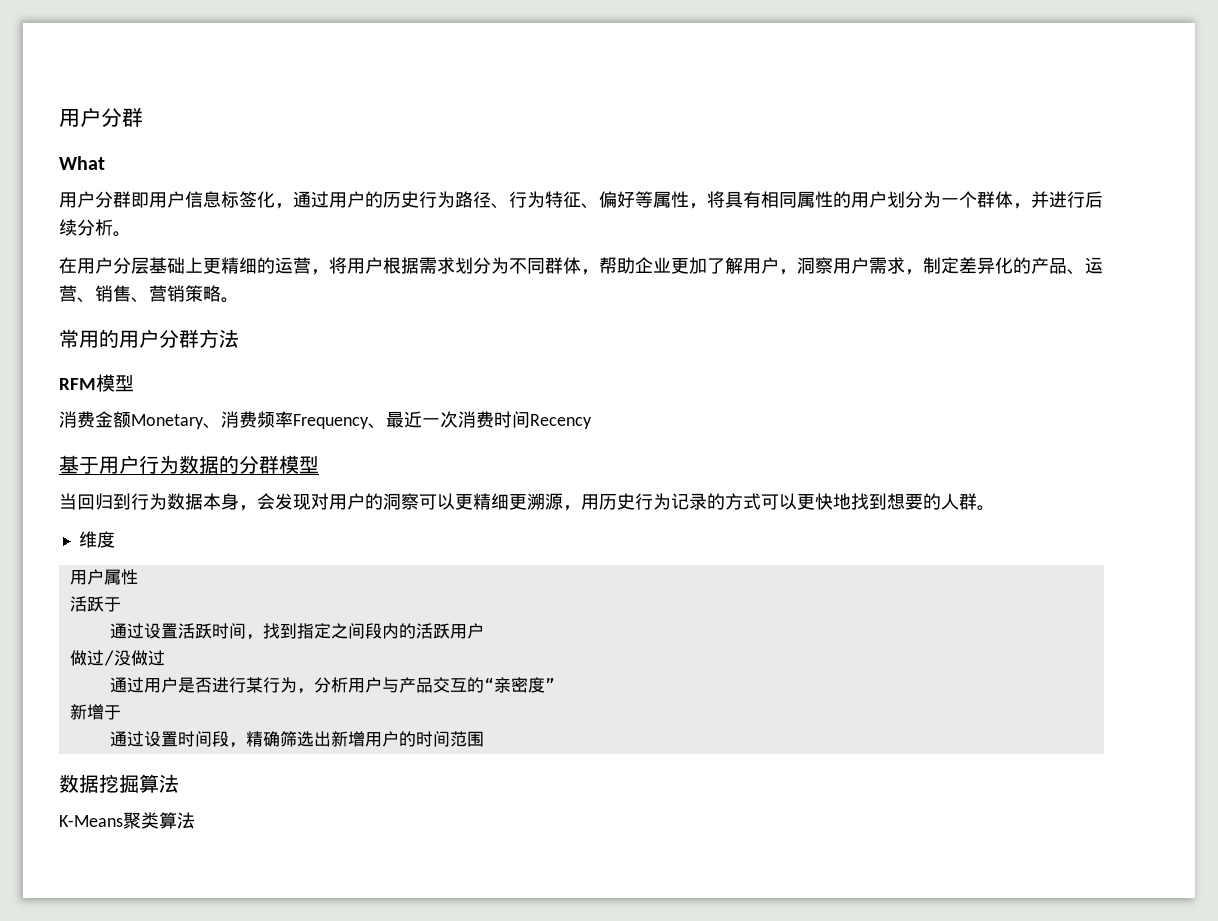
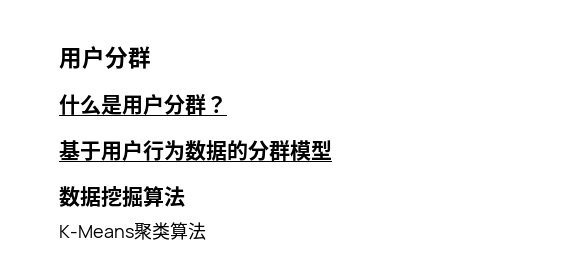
[59,156,105,170] [59,191,1103,209] [59,219,131,237] [59,257,1103,275] [59,285,239,303] [59,329,239,348] [59,374,134,392] [59,411,592,429] What // 用户分群即用户信息标签化，通过用户的历史行为路径、行为特征、偏好等属性，将具有相同属性的用户划分为一个群体，并进行后续分析。 // 在用户分层基础上更精细的运营，将用户根据需求划分为不同群体，帮助企业更加了解用户，洞察用户需求，制定差异化的产品、运营、销售、营销策略。 // 常用的用户分群方法 // RFM模型 // 消费金额Monetary、消费频率Frequency、最近一次消费时间Recency -> [59,94,227,116] 什么是用户分群？
[59,493,995,511] [78,531,115,548] [69,569,138,585] [69,596,121,612] [109,623,484,640] [69,650,165,666] [109,677,555,694] [69,704,121,720] [109,731,484,748] // 当回归到行为数据本身，会发现对用户的洞察可以更精细更溯源，用历史行为记录的方式可以更快地找到想要的人群。 // 维度 // 用户属性 // 活跃于 // 通过设置活跃时间，找到指定之间段内的活跃用户 // 做过/没做过 // 通过用户是否进行某行为，分析用户与产品交互的“亲密度” // 新增于 // 通过设置时间段，精确筛选出新增用户的时间范围 -> (332, 150) none

